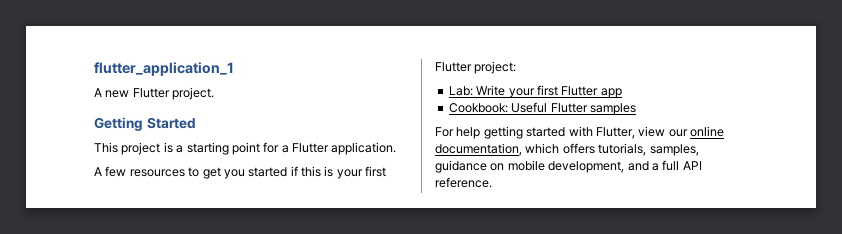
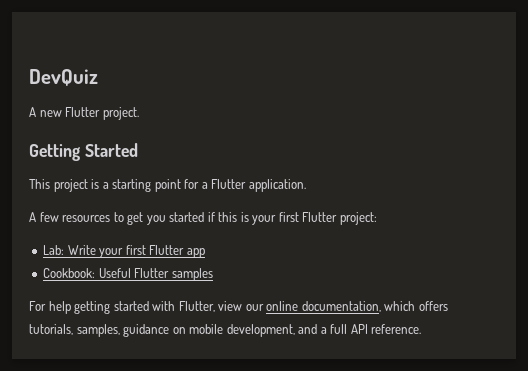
[94,62,234,76] flutter_application_1 -> [29,69,98,86] DevQuiz

